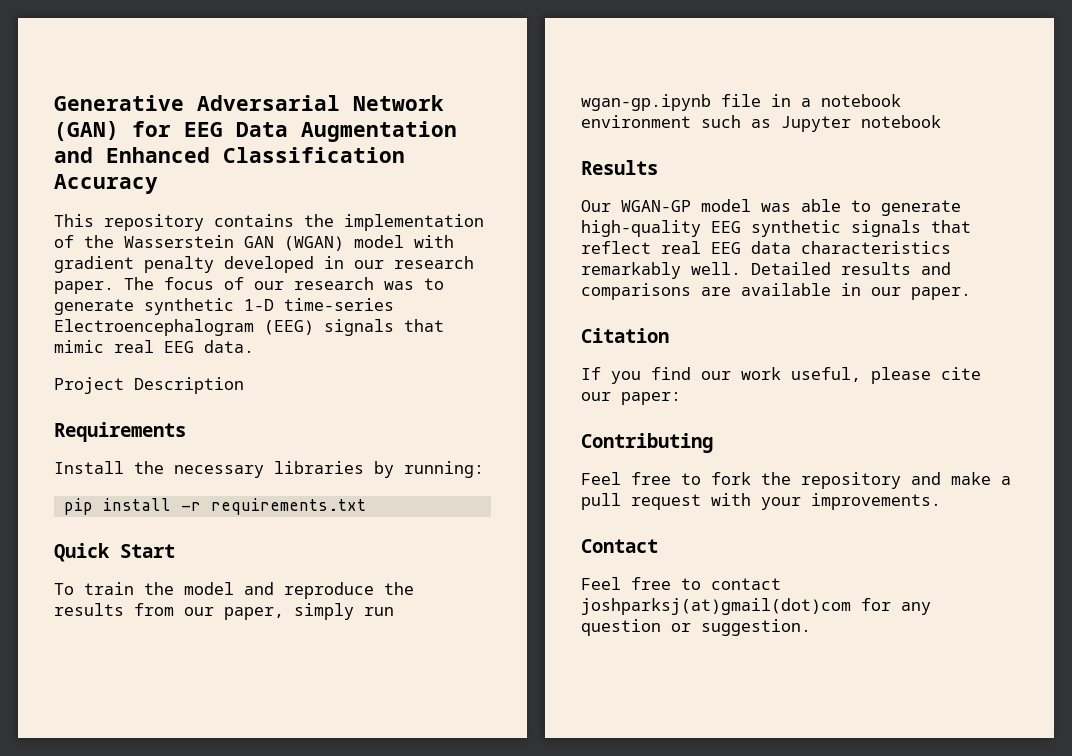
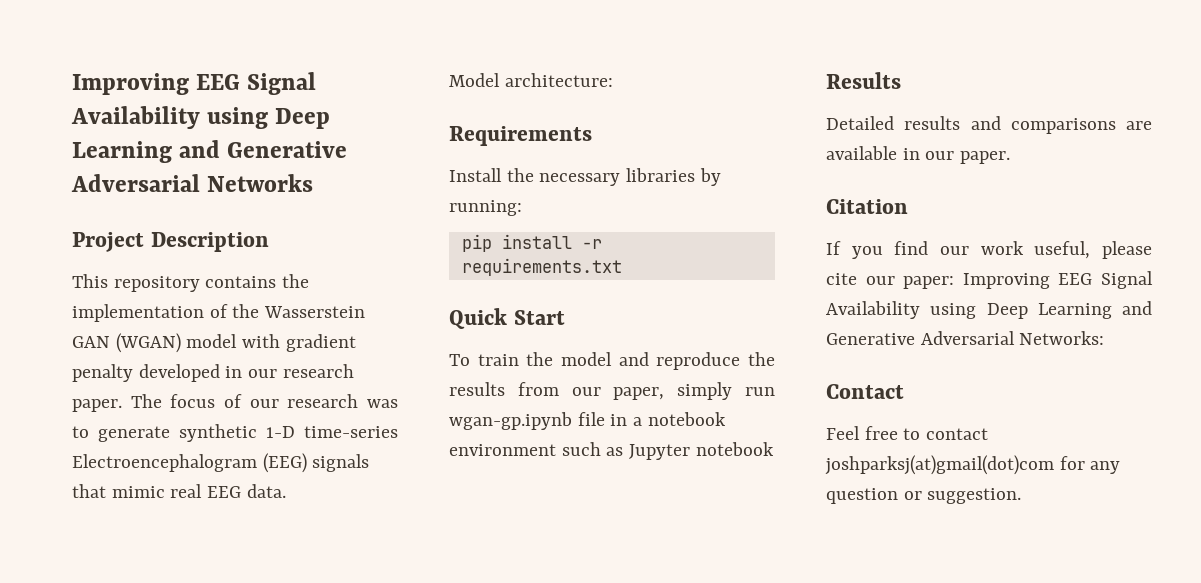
[54,95,444,111] [54,121,457,142] [54,147,405,163] [54,174,158,194] Generative Adversarial Network (GAN) for EEG Data Augmentation and Enhanced Classification Accuracy -> [72,72,317,95] [71,106,331,129] [72,140,348,163] [71,174,314,192] [72,232,269,252] Improving EEG Signal Availability using Deep Learning and Generative Adversarial Networks // Project Description
[54,377,244,394] Project Description -> [449,73,613,87] Model architecture:
[581,199,961,216] [581,220,971,237] [581,241,951,254] [581,262,741,279] Our WGAN-GP model was able to generate high-quality EEG synthetic signals that reflect real EEG data characteristics remarkably well. -> (901, 80) none
[581,433,713,453] [581,472,1011,489] [581,493,941,510] // Contributing // Feel free to fork the repository and make a pull request with your improvements. -> [962,271,1153,289] [826,301,1152,319] [826,331,1105,345] Improving EEG Signal Availability using Deep Learning and Generative Adversarial Networks:

